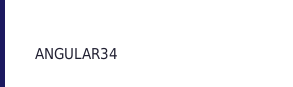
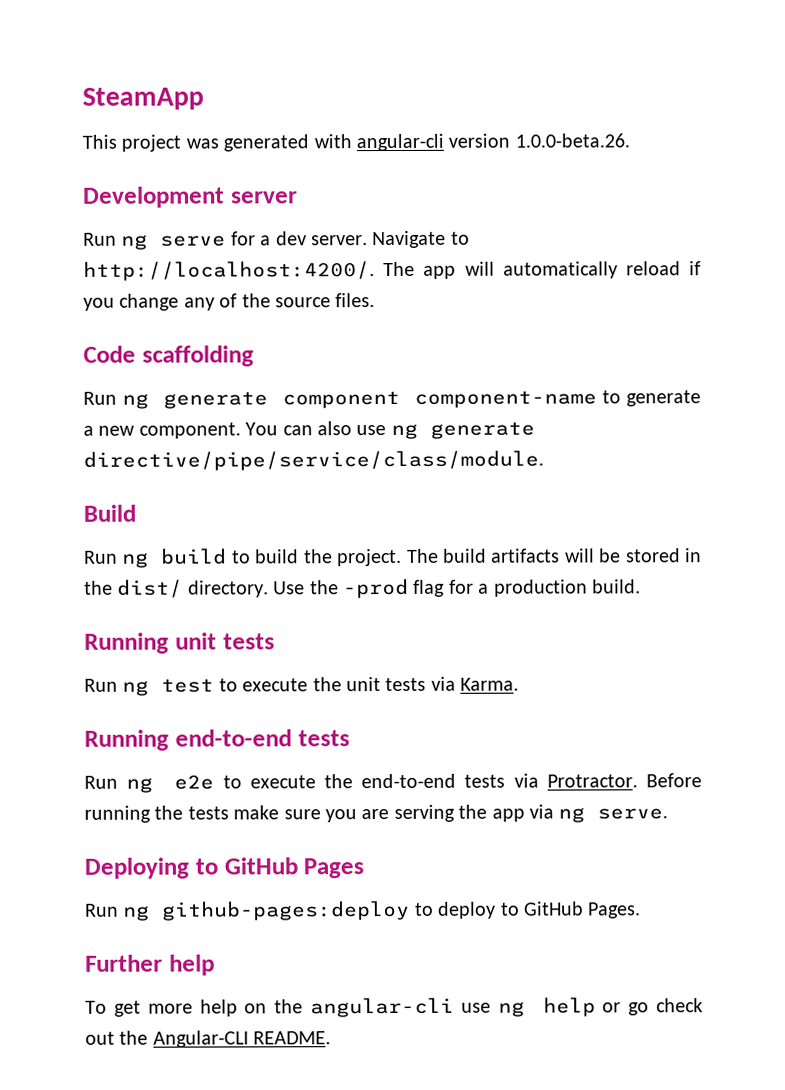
[35,47,118,60] ANGULAR34 -> [82,87,204,110] [82,133,630,152] [82,186,298,208] [83,230,470,250] [83,261,701,281] [83,293,376,311] [83,345,254,367] [83,390,701,409] [83,421,535,440] [83,450,544,471] [83,504,136,522] [84,548,702,568] [84,578,641,599] [84,632,275,654] [84,676,520,696] [84,729,350,751] [84,773,702,793] [84,804,669,823] [84,857,365,879] [85,900,642,921] [85,954,215,976] [85,997,703,1018] [85,1030,332,1048] SteamApp // This project was generated with angular-cli version 1.0.0-beta.26. // Development server // Run ng serve for a dev server. Navigate to http://localhost:4200/. The app will automatically reload if you change any of the source files. // Code scaffolding // Run ng generate component component-name to generate a new component. You can also use ng generate directive/pipe/service/class/module. // Build // Run ng build to build the project. The build artifacts will be stored in the dist/ directory. Use the -prod flag for a production build. // Running unit tests // Run ng test to execute the unit tests via Karma. // Running end-to-end tests // Run ng e2e to execute the end-to-end tests via Protractor. Before running the tests make sure you are serving the app via ng serve. // Deploying to GitHub Pages // Run ng github-pages:deploy to deploy to GitHub Pages. // Further help // To get more help on the angular-cli use ng help or go check out the Angular-CLI README.

